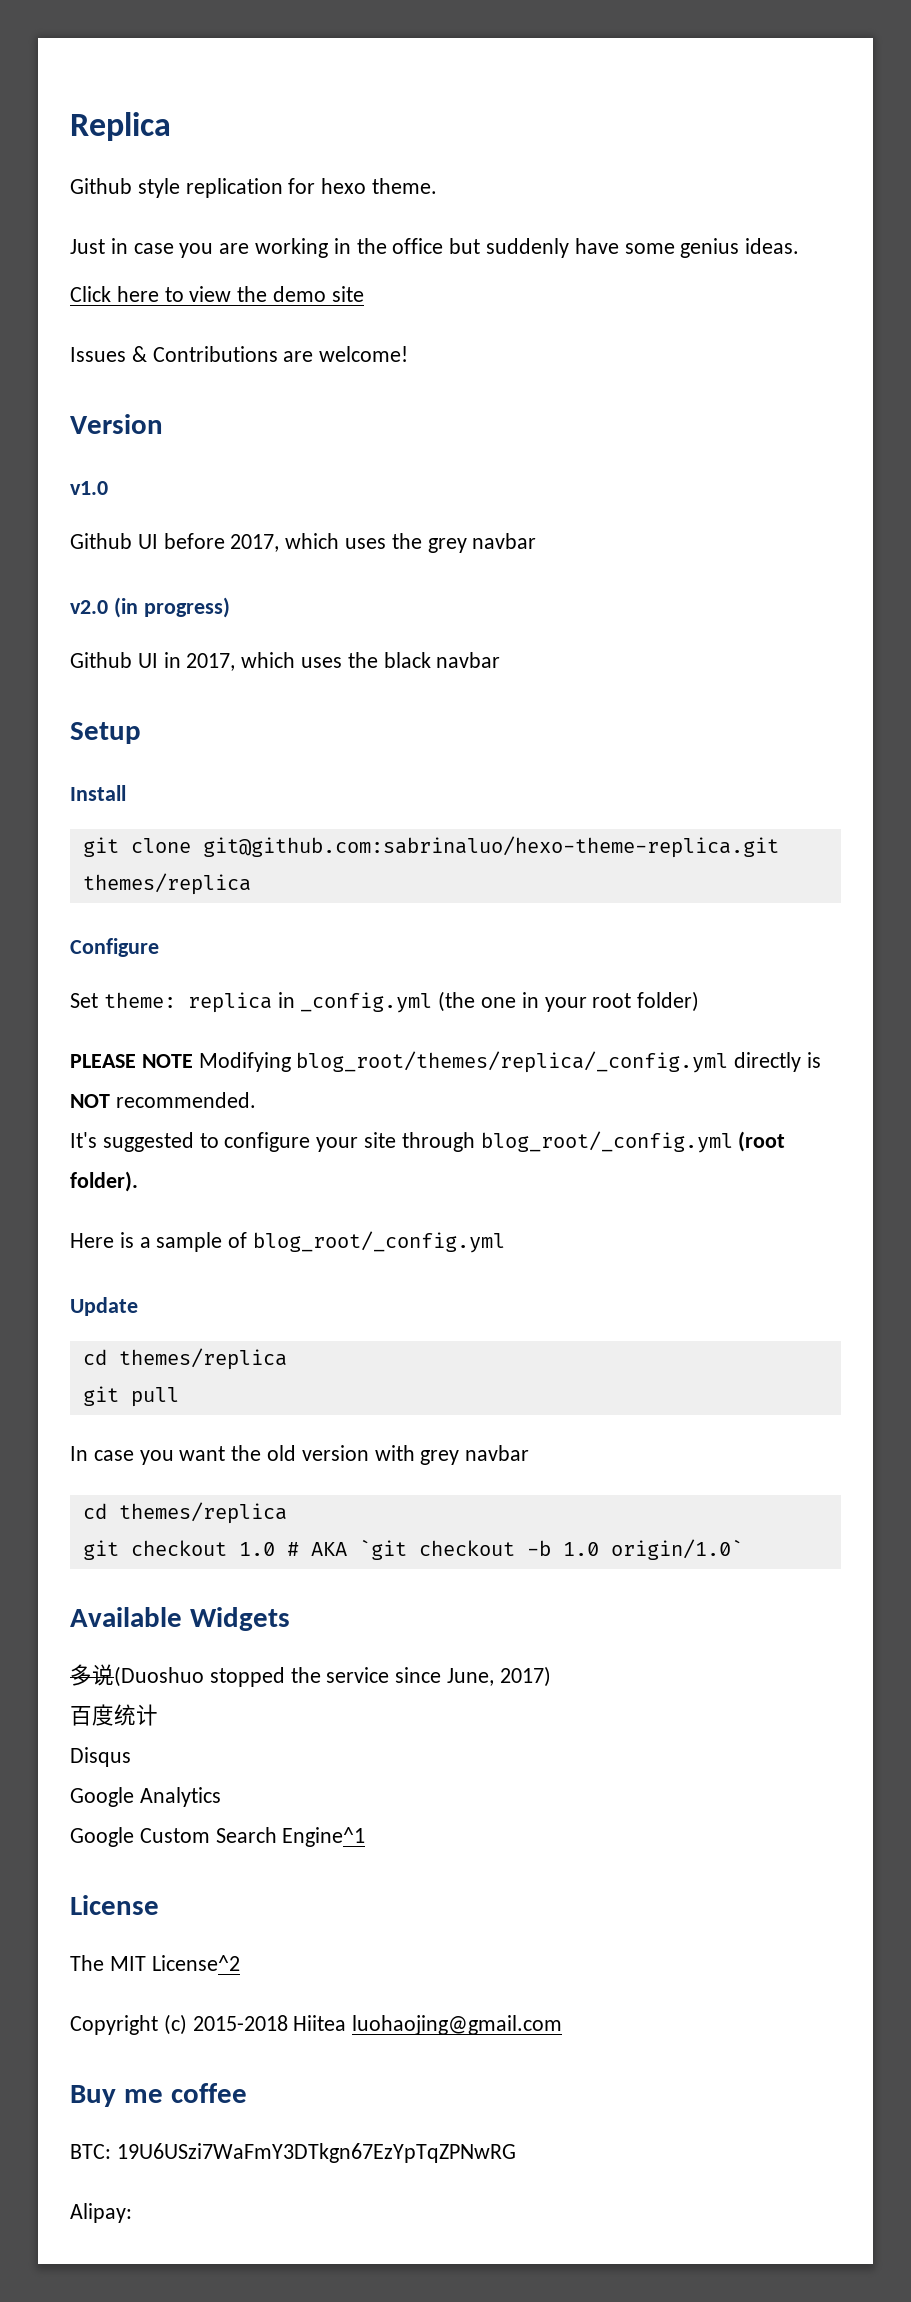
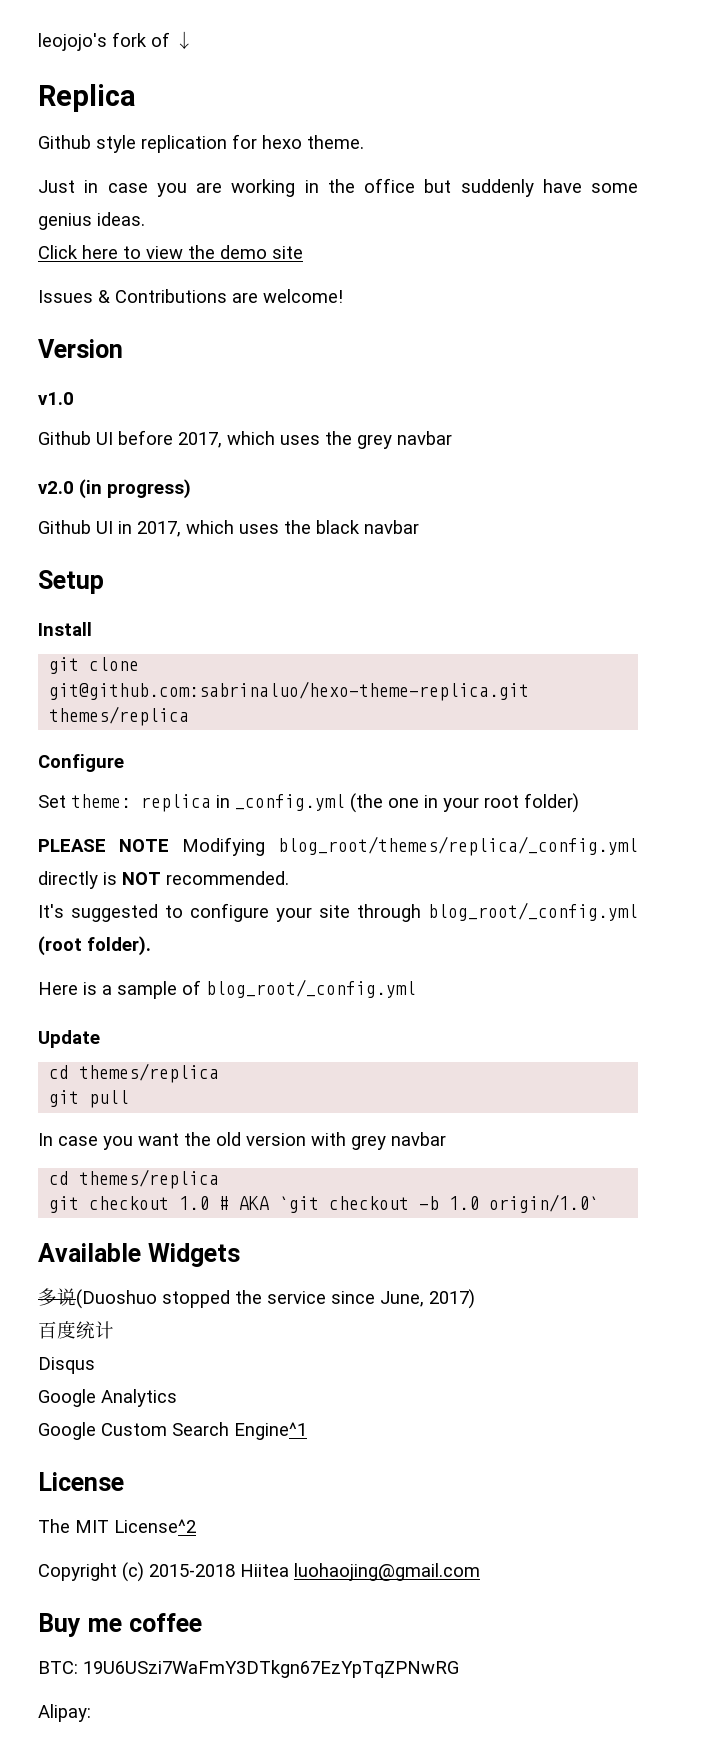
(70, 126) none -> [38,31,194,51] leojojo's fork of ↓ //

